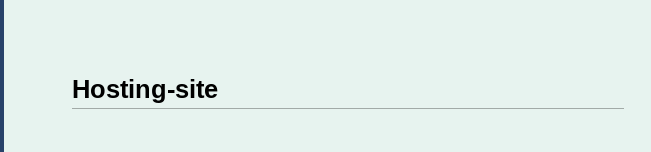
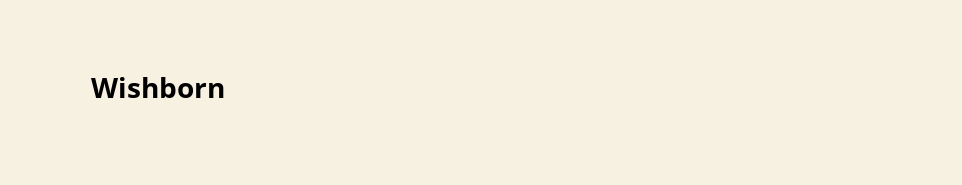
[72,79,218,103] Hosting-site -> [91,77,225,98] Wishborn

